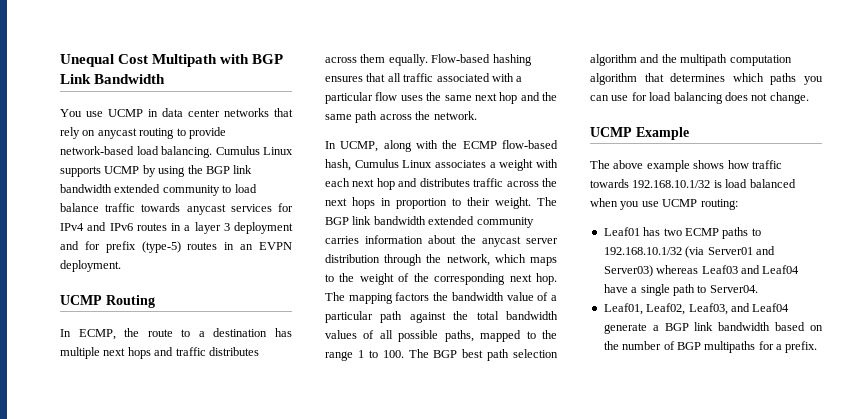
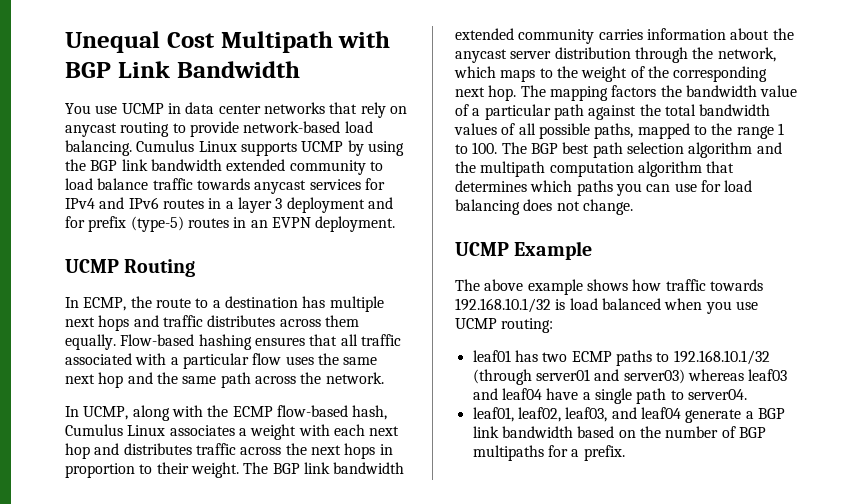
[603,227,640,236] Leaf01 -> [472,350,511,362] leaf01
[685,246,775,258] [603,265,800,277] (via Server01 and Server03) whereas Leaf03 and Leaf04 -> [472,369,788,385] [472,388,542,400] (through server01 and server03) whereas leaf03 and leaf04
[709,285,758,293] [603,303,790,315] Server04. // Leaf01, Leaf02, Leaf03, and Leaf04 -> [687,389,747,400] [472,407,681,422] server04. // leaf01, leaf02, leaf03, and leaf04

